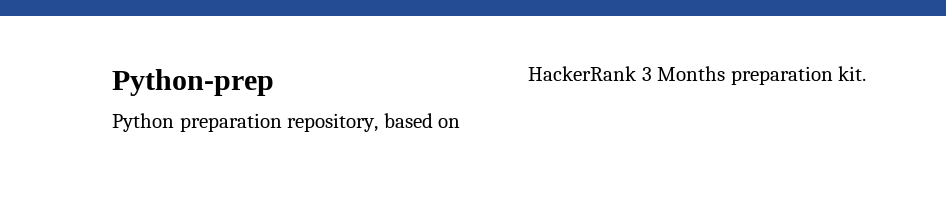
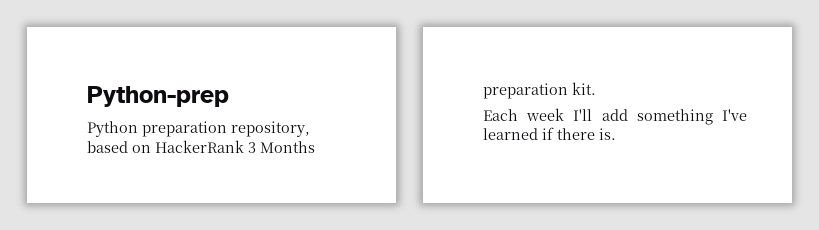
(867, 73) none -> [483,108,747,125] [483,127,616,140] // Each week I'll add something I've learned if there is.

